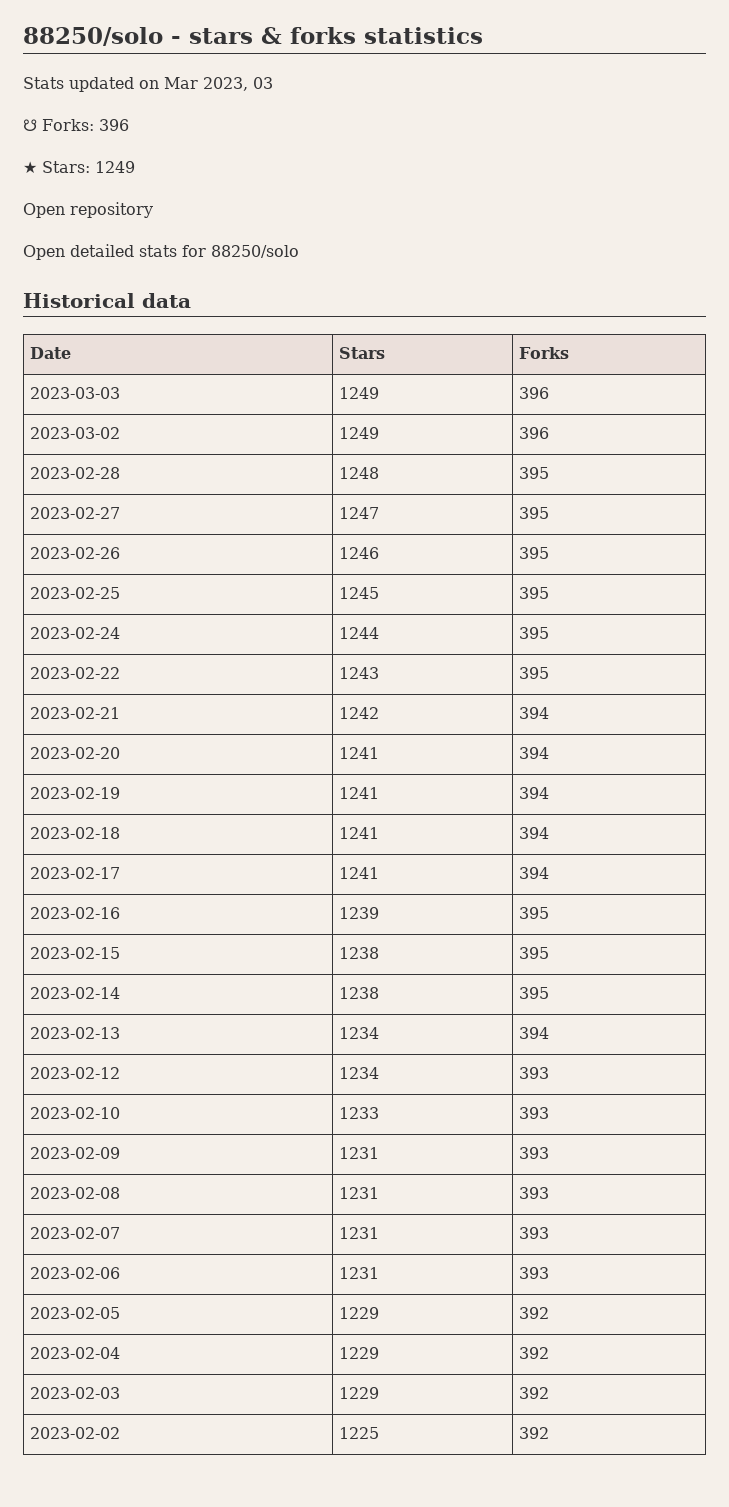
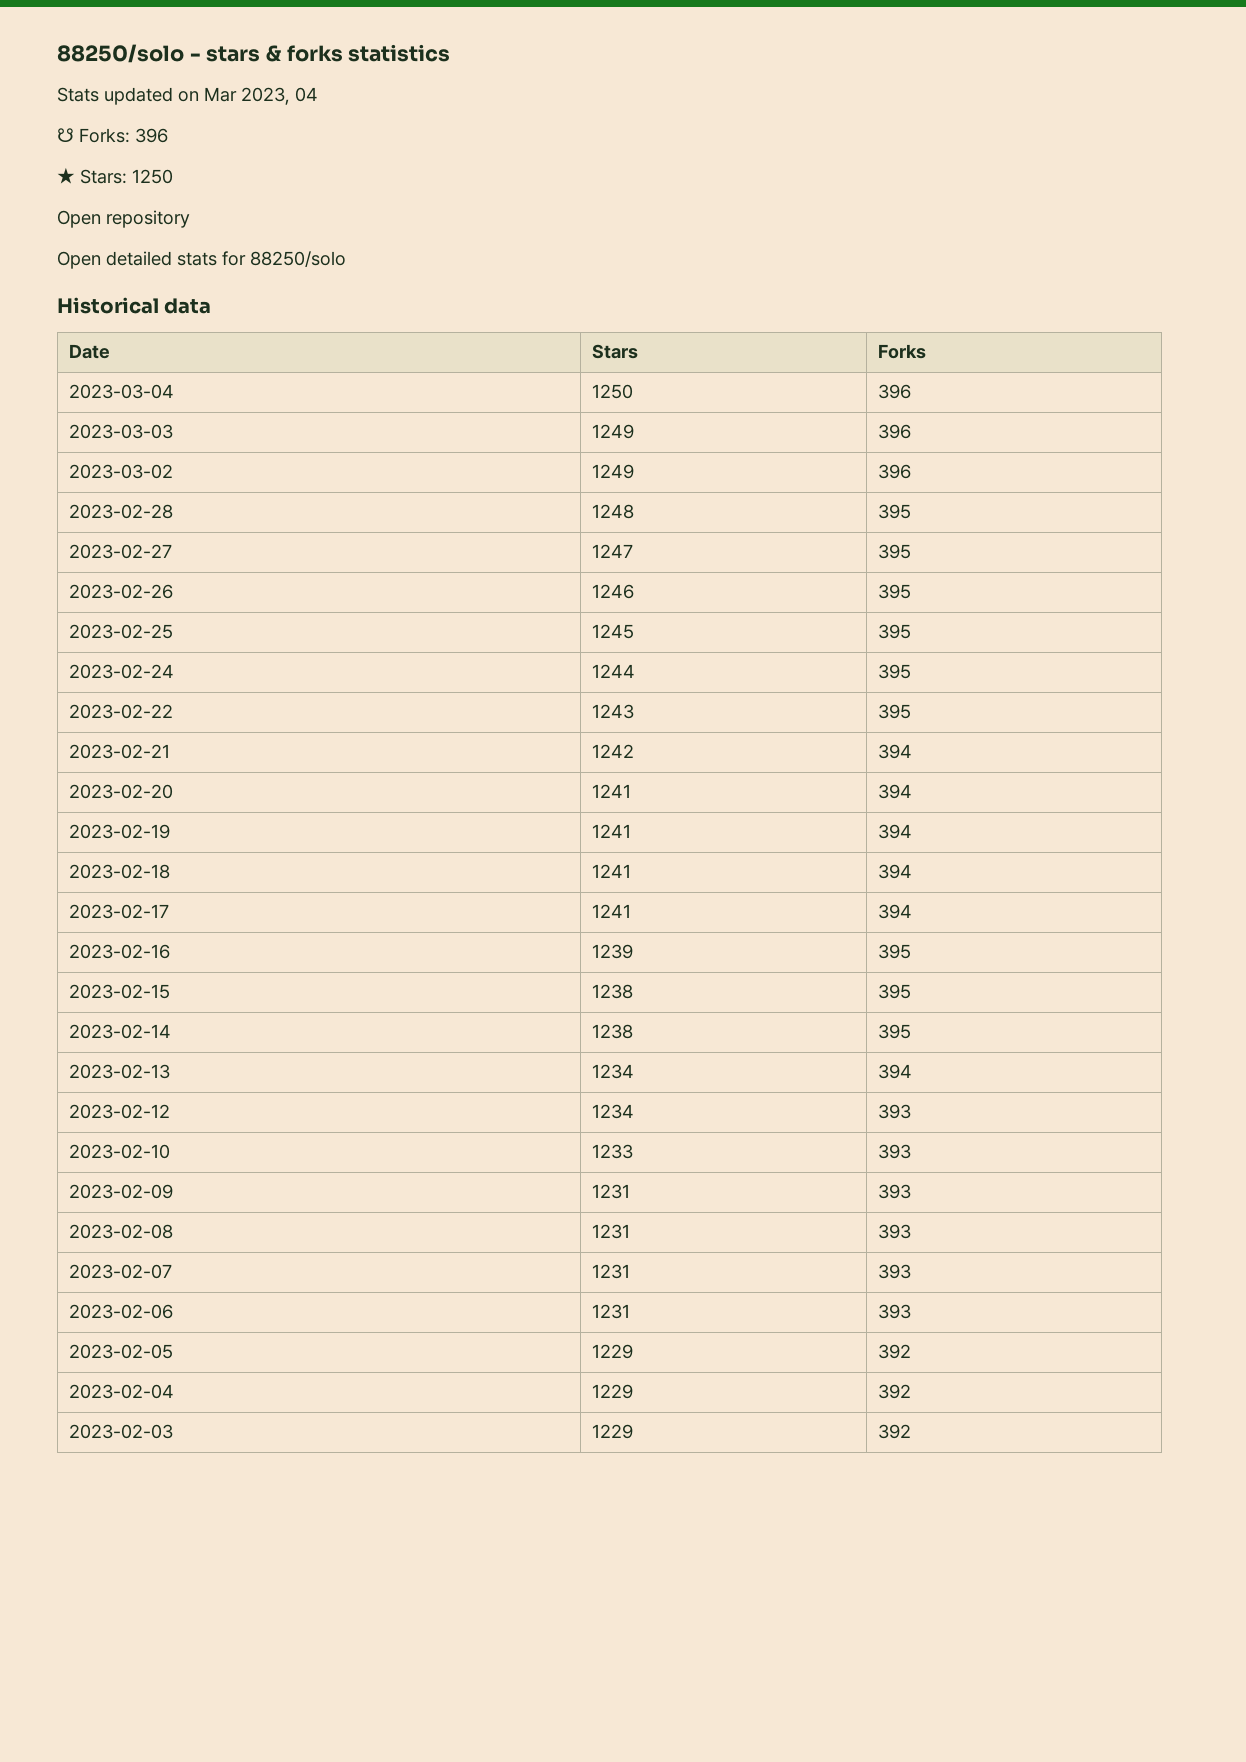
[253,77,273,89] 03 -> [295,87,318,102] 04
[95,161,135,173] 1249 -> [132,169,173,184] 1250
(570, 353) none -> [69,384,175,399] [592,384,634,399] [878,384,912,399] // 2023-03-04 | 1250 | 396
[30,1427,121,1439] [339,1427,380,1439] [519,1427,550,1439] // 2023-02-02 | 1225 | 392 -> (912, 1431) none

